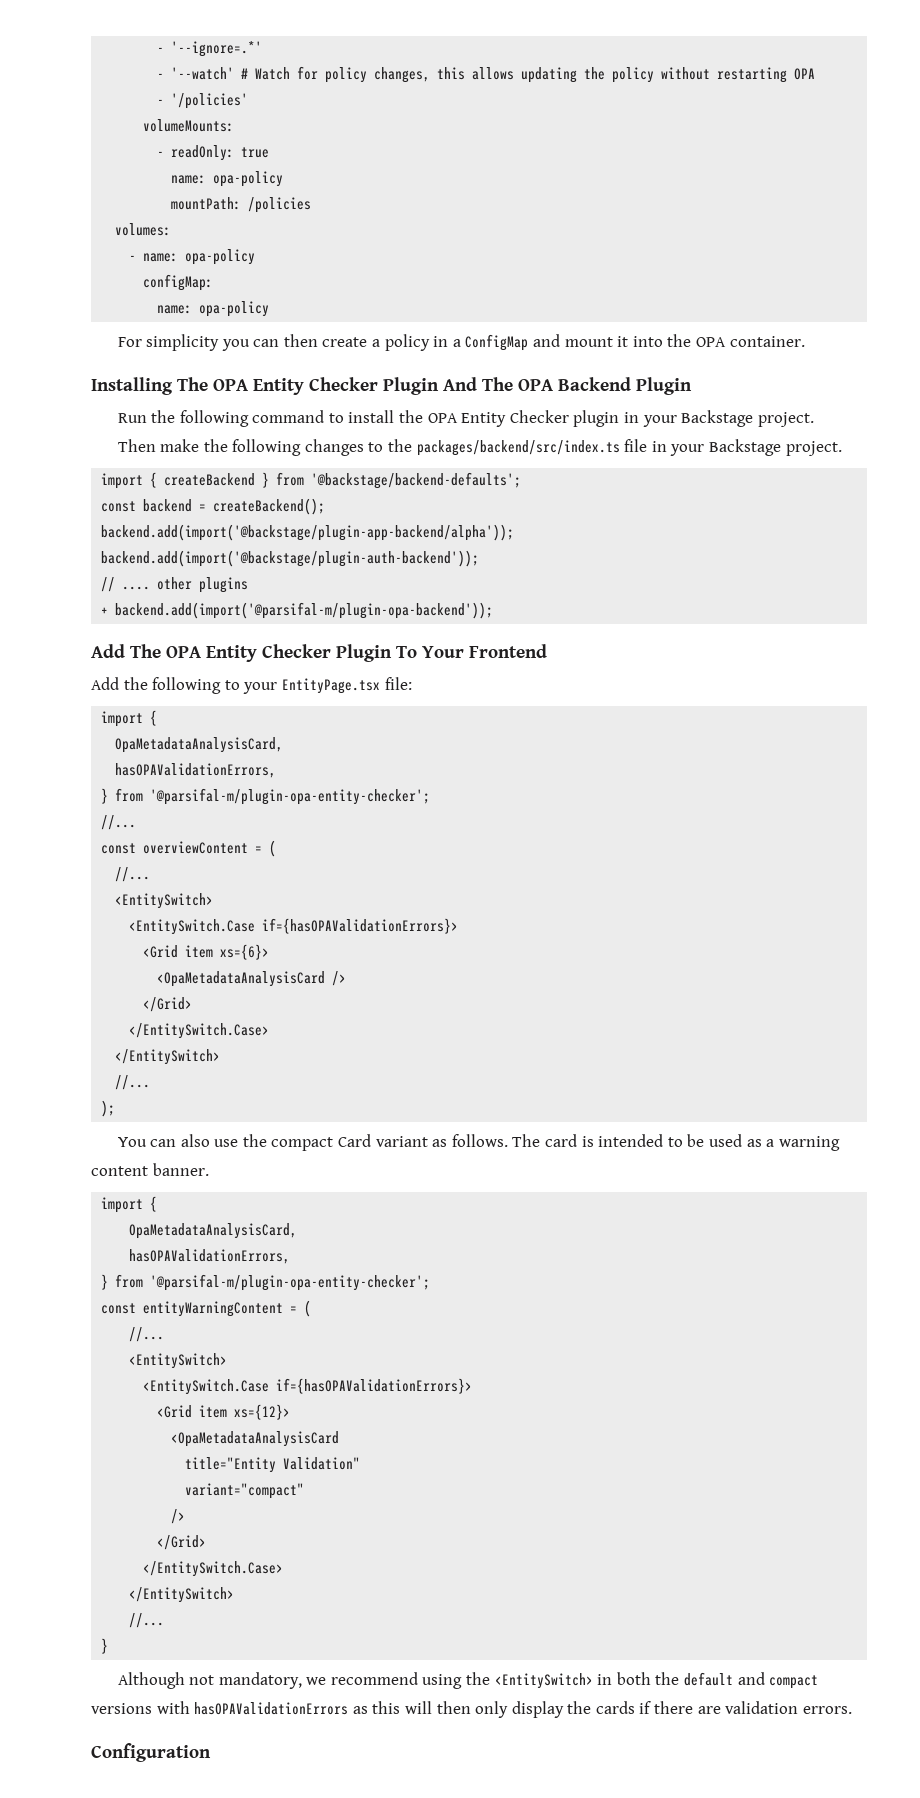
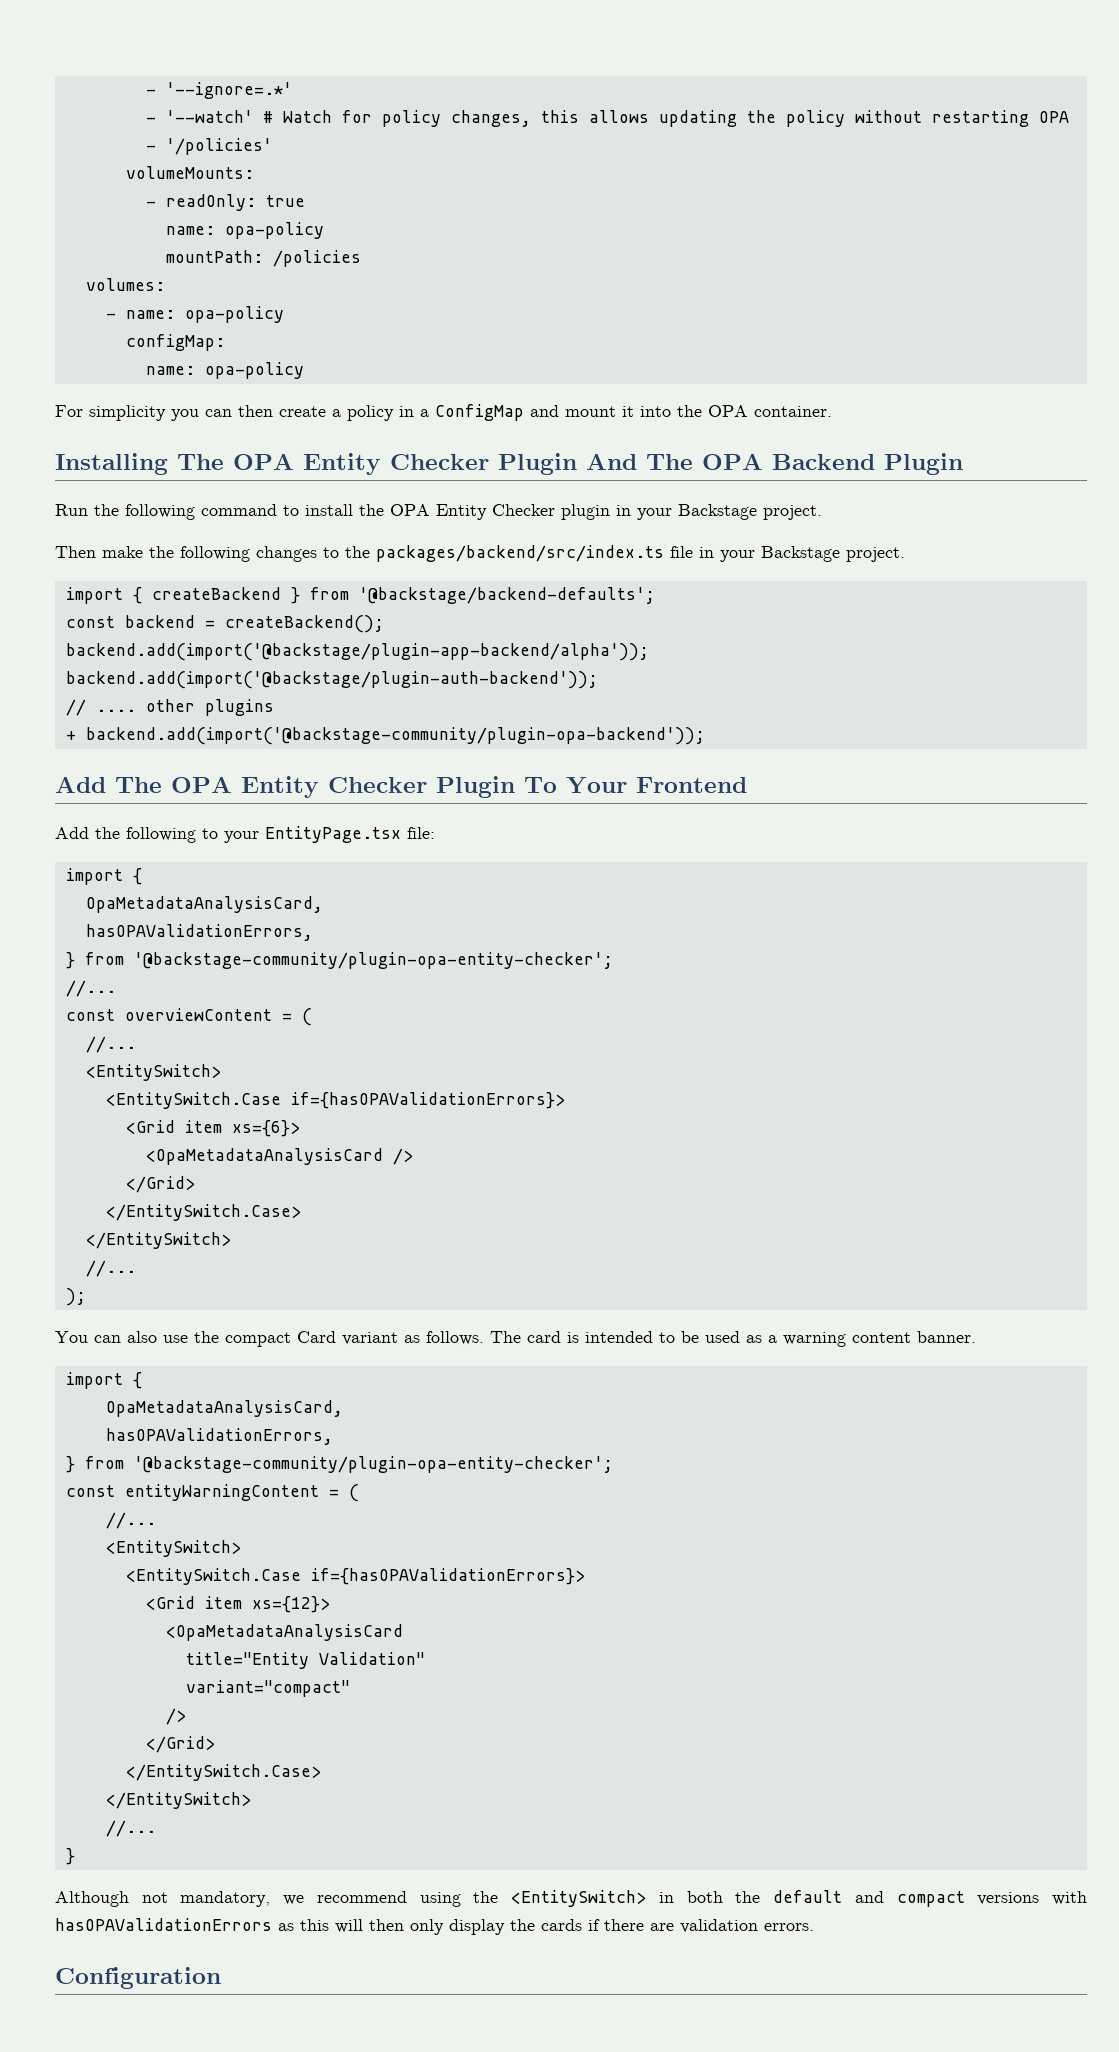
[115,602,494,619] backend.add(import('@parsifal-m/plugin-opa-backend')); -> [85,727,705,745] backend.add(import('@backstage-community/plugin-opa-backend'));
[150,788,431,805] '@parsifal-m/plugin-opa-entity-checker'; -> [133,952,613,969] '@backstage-community/plugin-opa-entity-checker';
[150,1274,431,1291] '@parsifal-m/plugin-opa-entity-checker'; -> [133,1456,613,1473] '@backstage-community/plugin-opa-entity-checker';

